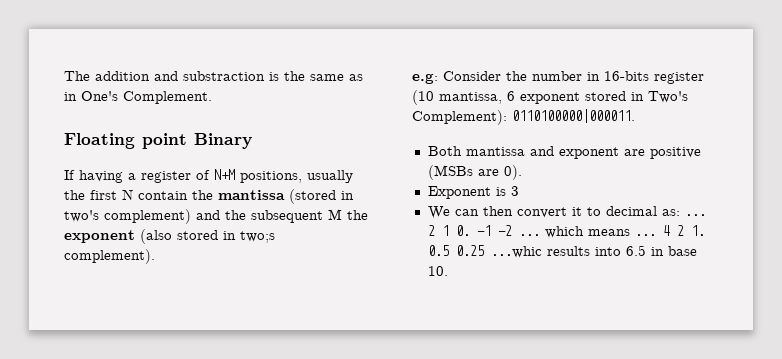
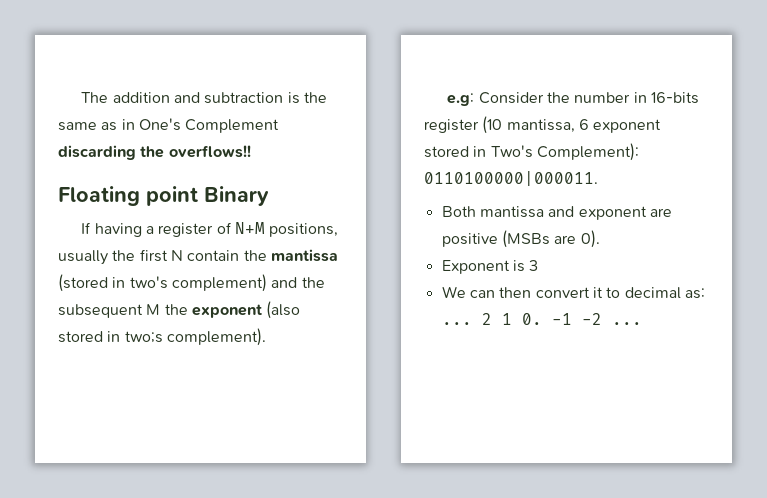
[183,71,265,81] substraction -> [204,92,284,104] subtraction
[123,91,212,104] Complement. -> [185,119,280,133] [58,145,251,160] Complement discarding the overflows!!
[544,225,705,238] [427,245,697,258] [427,266,448,276] which means ... 4 2 1. 0.5 0.25 ...whic results into 6.5 in base 10. -> (642, 323) none

